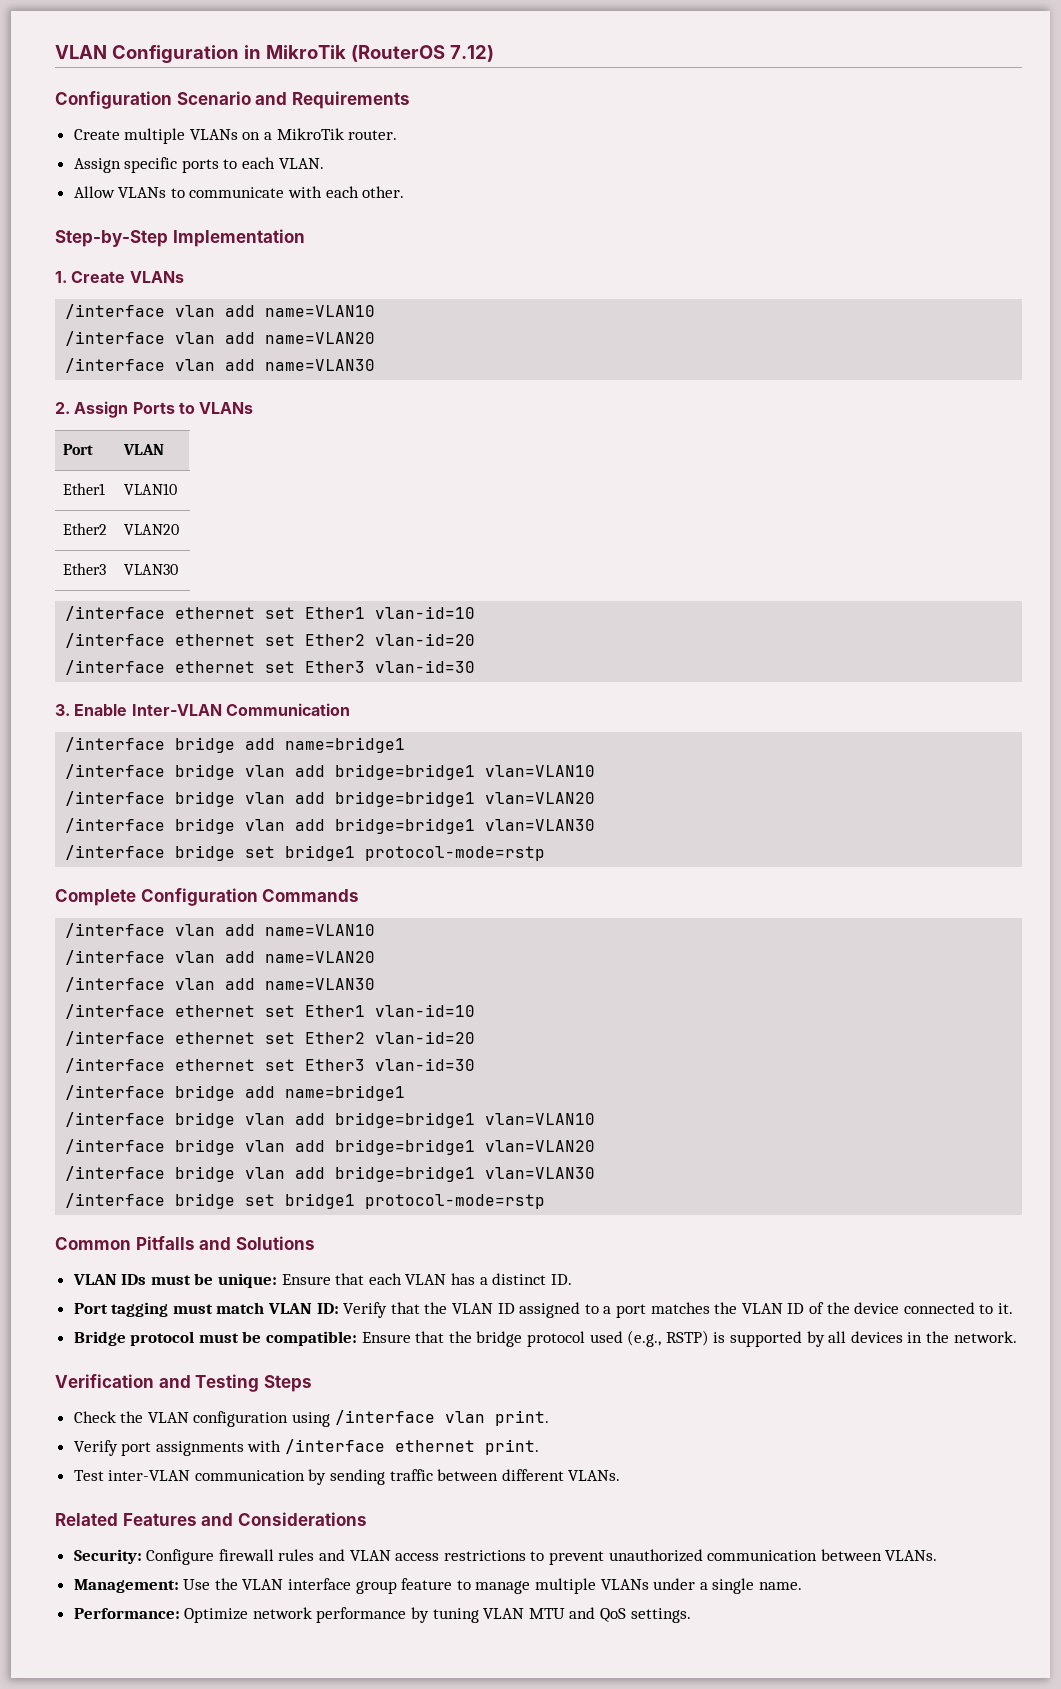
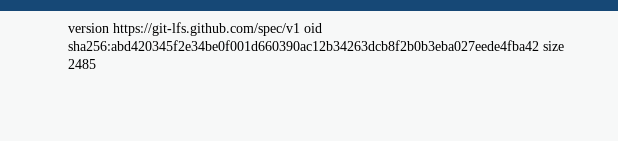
[55,45,494,63] [55,91,410,109] [73,128,398,144] [73,157,324,173] [73,186,405,198] [55,229,305,247] [55,271,184,283] [65,304,376,319] [65,331,376,346] [65,358,376,373] [55,401,254,418] [63,444,94,455] [123,444,165,455] [63,483,106,495] [124,483,178,495] [63,523,108,535] [124,524,180,535] [63,563,107,575] [124,564,179,575] [65,606,476,621] [65,633,476,648] [65,660,476,675] [55,703,350,716] [65,737,406,753] [65,764,596,780] [65,791,596,807] [65,818,596,834] [65,845,546,861] [55,888,360,906] [65,923,376,938] [65,950,376,965] [65,977,376,992] [65,1004,476,1019] [65,1031,476,1046] [65,1058,476,1073] [65,1085,406,1101] [65,1112,596,1128] [65,1139,596,1155] [65,1166,596,1182] [65,1193,546,1209] [55,1236,315,1250] [72,1273,572,1288] [73,1302,1013,1318] [73,1330,1017,1347] [55,1374,312,1392] [73,1410,549,1427] [73,1439,540,1456] [73,1469,621,1485] [55,1512,367,1526] [73,1549,938,1565] [73,1578,802,1594] [73,1607,691,1623] VLAN Configuration in MikroTik (RouterOS 7.12) // Configuration Scenario and Requirements // Create multiple VLANs on a MikroTik router. // Assign specific ports to each VLAN. // Allow VLANs to communicate with each other. // Step-by-Step Implementation // 1. Create VLANs // /interface vlan add name=VLAN10 // /interface vlan add name=VLAN20 // /interface vlan add name=VLAN30 // 2. Assign Ports to VLANs // Port | VLAN // Ether1 | VLAN10 // Ether2 | VLAN20 // Ether3 | VLAN30 // /interface ethernet set Ether1 vlan-id=10 // /interface ethernet set Ether2 vlan-id=20 // /interface ethernet set Ether3 vlan-id=30 // 3. Enable Inter-VLAN Communication // /interface bridge add name=bridge1 // /interface bridge vlan add bridge=bridge1 vlan=VLAN10 // /interface bridge vlan add bridge=bridge1 vlan=VLAN20 // /interface bridge vlan add bridge=bridge1 vlan=VLAN30 // /interface bridge set bridge1 protocol-mode=rstp // Complete Configuration Commands // /interface vlan add name=VLAN10 // /interface vlan add name=VLAN20 // /interface vlan add name=VLAN30 // /interface ethernet set Ether1 vlan-id=10 // /interface ethernet set Ether2 vlan-id=20 // /interface ethernet set Ether3 vlan-id=30 // /interface bridge add name=bridge1 // /interface bridge vlan add bridge=bridge1 vlan=VLAN10 // /interface bridge vlan add bridge=bridge1 vlan=VLAN20 // /interface bridge vlan add bridge=bridge1 vlan=VLAN30 // /interface bridge set bridge1 protocol-mode=rstp // Common Pitfalls and Solutions // VLAN IDs must be unique: Ensure that each VLAN has a distinct ID. // Port tagging must match VLAN ID: Verify that the VLAN ID assigned to a port matches the VLAN ID of the device connected to it. // Bridge protocol must be compatible: Ensure that the bridge protocol used (e.g., RSTP) is supported by all devices in the network. // Verification and Testing Steps // Check the VLAN configuration using /interface vlan print. // Verify port assignments with /interface ethernet print. // Test inter-VLAN communication by sending traffic between different VLANs. // Related Features and Considerations // Security: Configure firewall rules and VLAN access restrictions to prevent unauthorized communication between VLANs. // Management: Use the VLAN interface group feature to manage multiple VLANs under a single name. // Performance: Optimize network performance by tuning VLAN MTU and QoS settings. -> [68,22,322,36] [68,40,564,51] [68,59,96,69] version https://git-lfs.github.com/spec/v1 oid sha256:abd420345f2e34be0f001d660390ac12b34263dcb8f2b0b3eba027eede4fba42 size 2485

